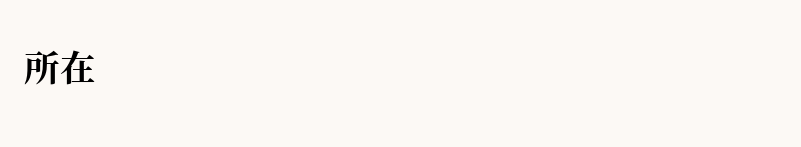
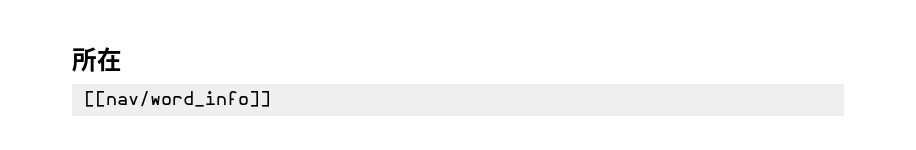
(96, 67) none -> [84,91,271,107] // [[nav/word_info]]

